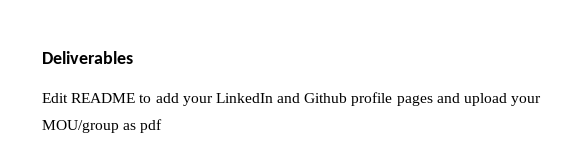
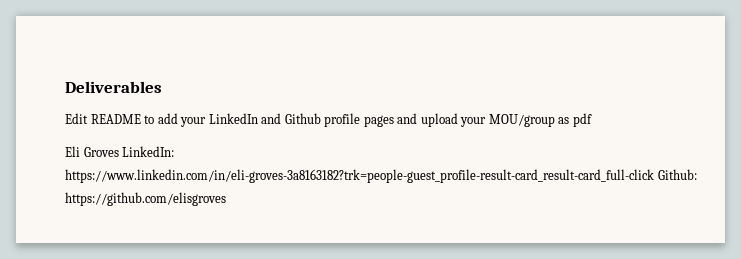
(163, 126) none -> [65,146,175,157] [65,169,697,183] [65,192,226,206] // Eli Groves LinkedIn: https://www.linkedin.com/in/eli-groves-3a8163182?trk=people-guest_profile-result-card_result-card_full-click Github: https://github.com/elisgroves

